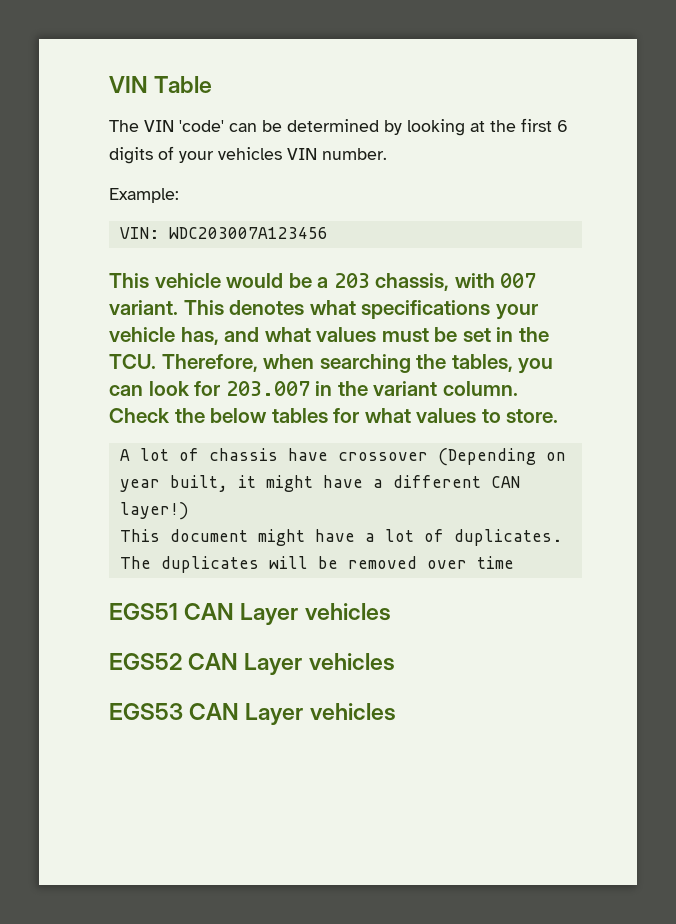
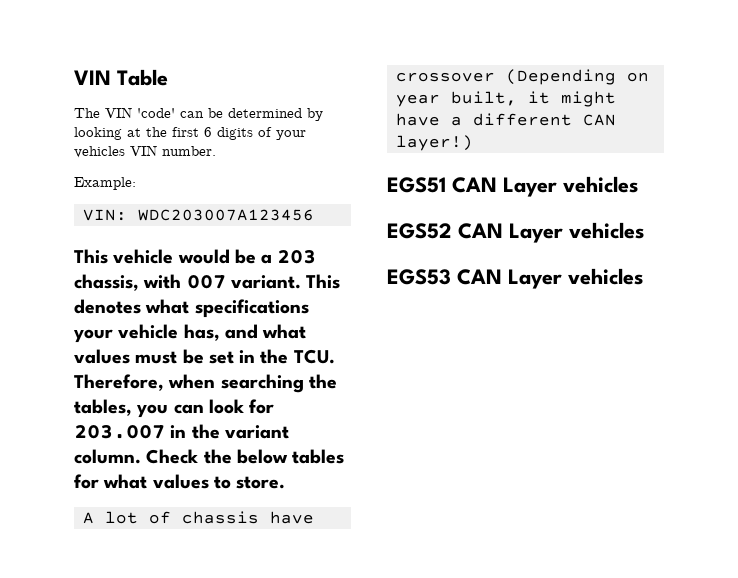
[119,529,562,546] [119,556,514,573] // This document might have a lot of duplicates. The duplicates will be removed over time -> (473, 143) none

